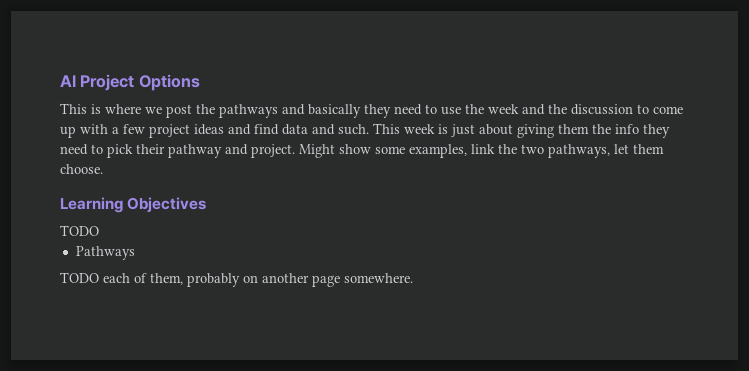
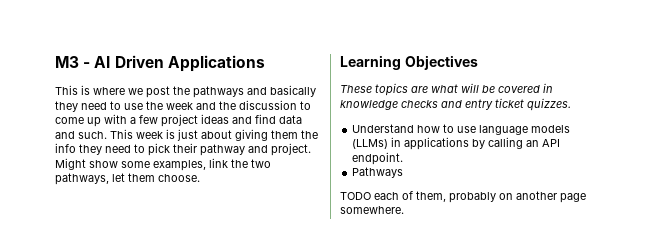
[60,74,200,91] AI Project Options -> [55,55,265,72] M3 - AI Driven Applications
[60,225,99,236] TODO -> [340,83,553,96] [340,98,571,111] [352,124,571,135] [352,137,561,150] [352,152,404,165] These topics are what will be covered in knowledge checks and entry ticket quizzes. // Understand how to use language models (LLMs) in applications by calling an API endpoint.

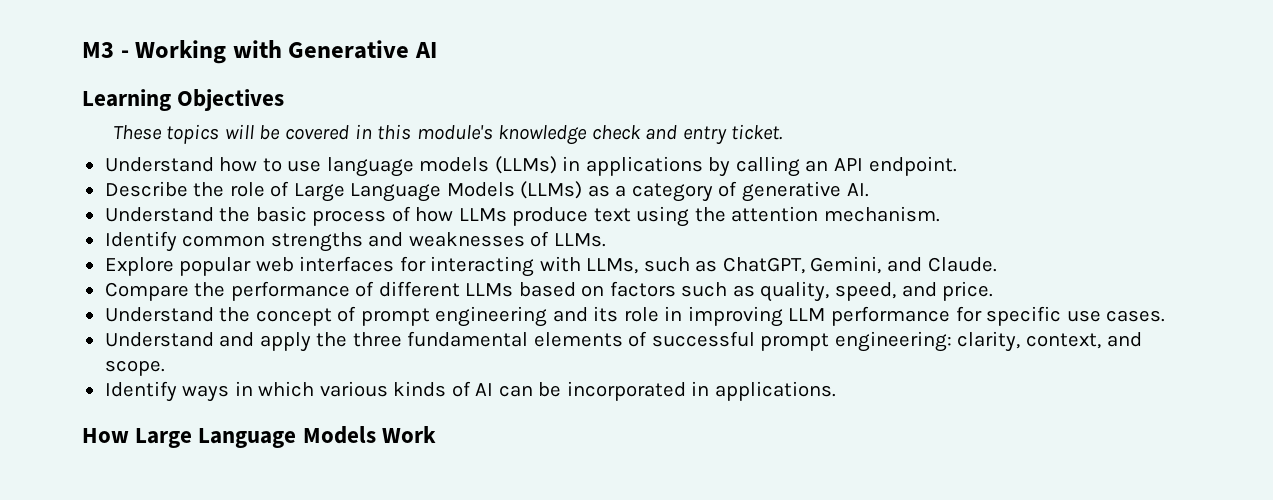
[94,55,265,72] [55,85,316,98] [55,100,311,112] [55,114,302,127] [55,129,318,141] [55,143,311,156] [55,158,271,171] [55,173,200,185] AI Driven Applications // This is where we post the pathways and basically they need to use the week and the discussion to come up with a few project ideas and find data and such. This week is just about giving them the info they need to pick their pathway and project. Might show some examples, link the two pathways, let them choose. -> [135,40,438,64] Working with Generative AI
[411,84,458,93] are what -> (220, 134) none
[340,98,571,111] knowledge checks and entry ticket quizzes. -> [377,124,783,145] this module's knowledge check and entry ticket.
[352,167,404,178] [340,191,586,203] [340,206,404,214] Pathways // TODO each of them, probably on another page somewhere. -> [104,181,869,202] [104,206,940,227] [104,231,606,252] [104,256,997,277] [104,281,994,302] [104,306,1166,327] [104,331,1142,352] [104,360,165,376] [104,381,836,402] [82,426,436,448] Describe the role of Large Language Models (LLMs) as a category of generative AI. // Understand the basic process of how LLMs produce text using the attention mechanism. // Identify common strengths and weaknesses of LLMs. // Explore popular web interfaces for interacting with LLMs, such as ChatGPT, Gemini, and Claude. // Compare the performance of different LLMs based on factors such as quality, speed, and price. // Understand the concept of prompt engineering and its role in improving LLM performance for specific use cases. // Understand and apply the three fundamental elements of successful prompt engineering: clarity, context, and scope. // Identify ways in which various kinds of AI can be incorporated in applications. // How Large Language Models Work

